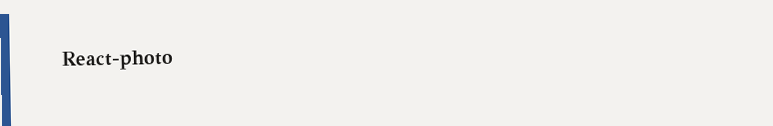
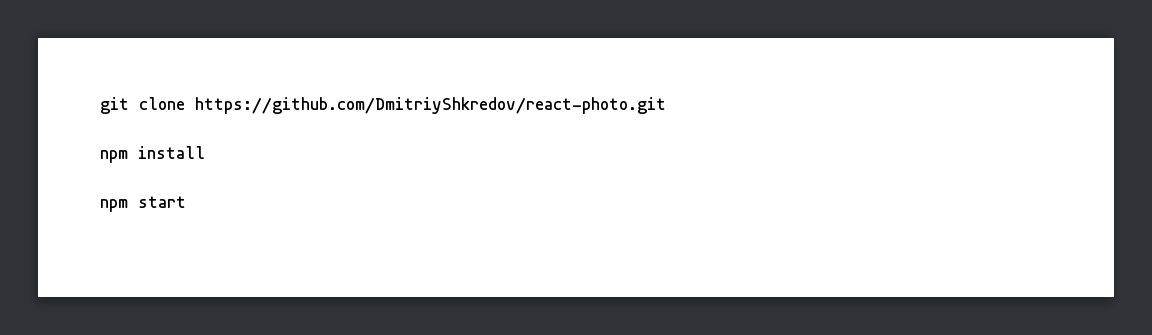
[61,49,174,71] React-photo -> [100,97,666,114] [100,146,205,163] [100,196,186,212] git clone https://github.com/DmitriyShkredov/react-photo.git // npm install // npm start

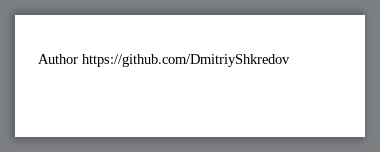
[100,97,666,114] [100,146,205,163] [100,196,186,212] git clone https://github.com/DmitriyShkredov/react-photo.git // npm install // npm start -> [38,54,290,67] Author https://github.com/DmitriyShkredov

